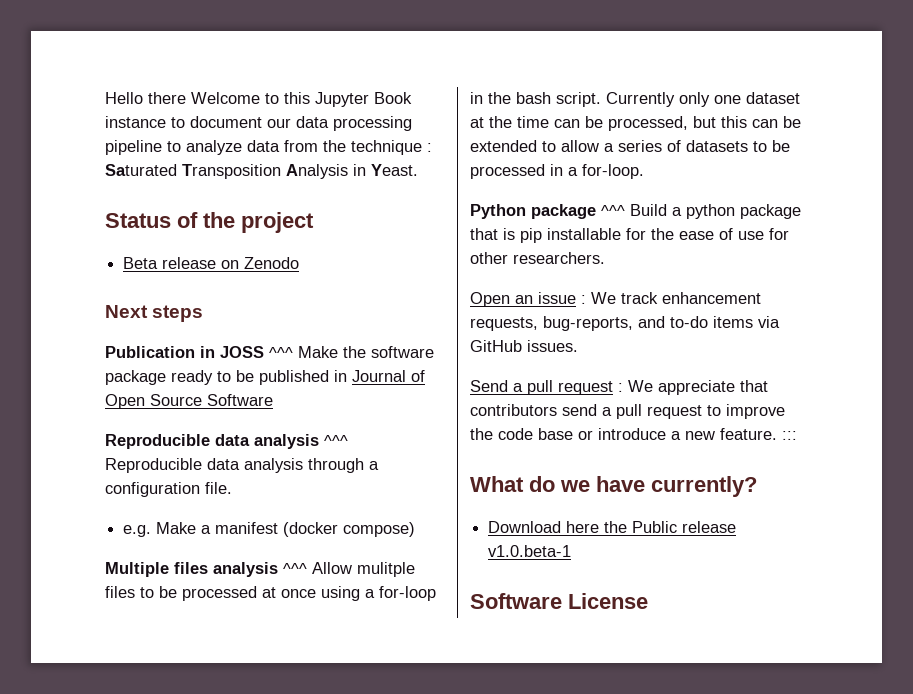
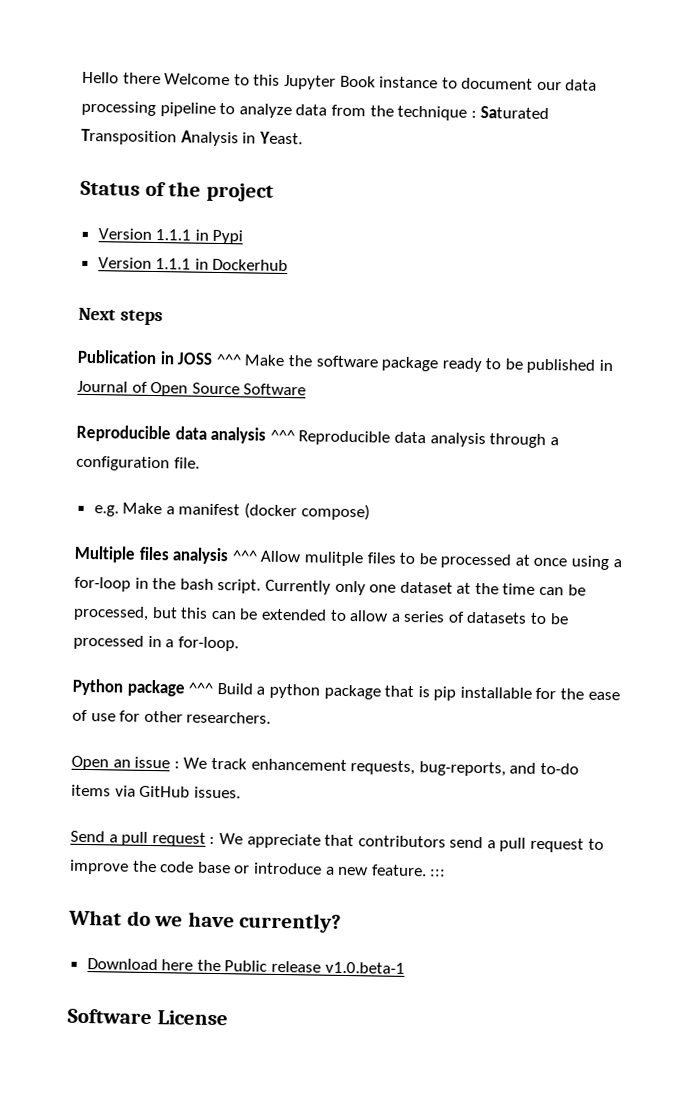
[123,257,300,269] Beta release on Zenodo -> [97,228,244,245] [97,257,289,272] Version 1.1.1 in Pypi // Version 1.1.1 in Dockerhub

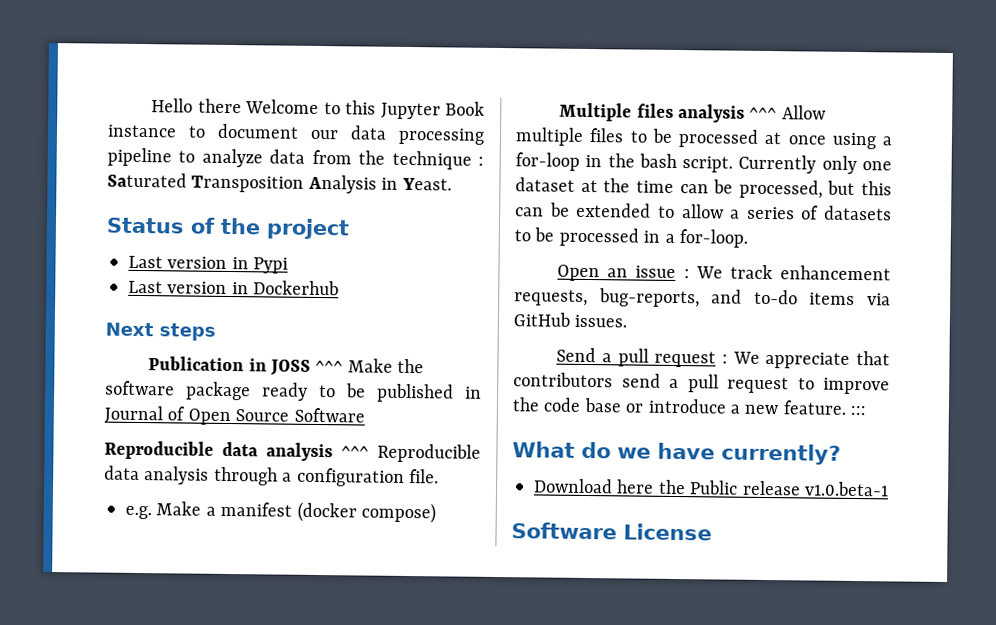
[97,228,192,241] Version 1.1.1 -> [128,255,228,269] Last version
[97,257,192,270] Version 1.1.1 -> [128,280,228,294] Last version
[303,551,363,567] mulitple -> [515,127,584,146] multiple
[72,678,620,701] [72,709,272,724] // Python package ^^^ Build a python package that is pip installable for the ease of use for other researchers. -> (748, 238) none

